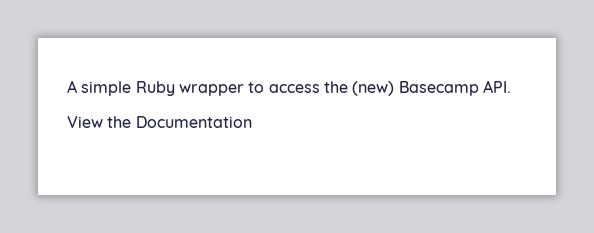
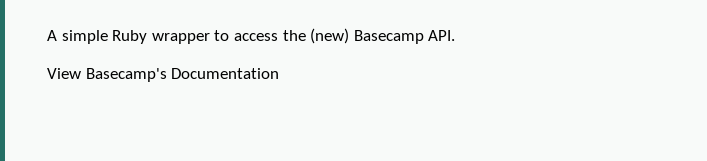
[107,116,132,128] the -> [85,68,167,82] Basecamp's

